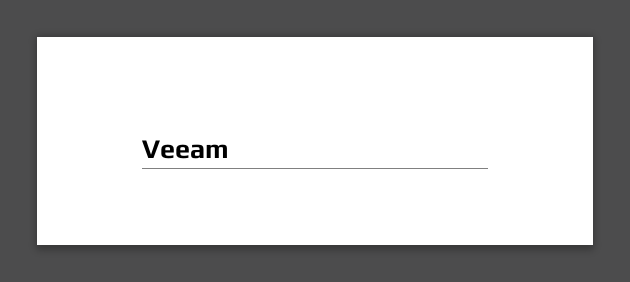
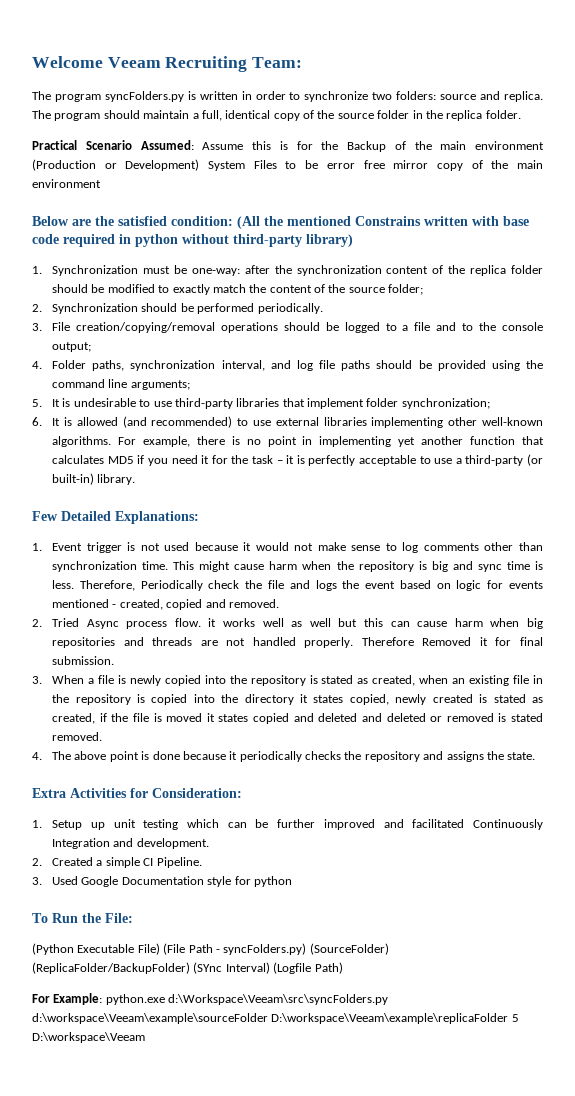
[142,140,229,159] Veeam -> [32,56,303,72] [32,91,543,102] [32,110,521,121] [32,140,544,152] [32,159,543,171] [32,179,101,188] [32,216,529,229] [32,234,353,247] [32,265,543,276] [52,284,424,295] [32,303,323,314] [32,322,543,333] [52,342,92,352] [32,360,543,371] [52,379,190,390] [32,398,490,409] [32,416,544,428] [52,436,544,447] [52,454,544,466] [52,473,136,485] [32,511,199,524] [32,542,543,553] [52,561,543,572] [52,580,543,591] [52,599,279,610] [32,618,544,629] [52,637,543,648] [52,656,115,665] [32,675,543,686] [52,694,544,705] [52,713,543,724] [52,732,103,741] [32,751,536,762] [32,788,242,798] [32,819,543,830] [52,838,209,849] [32,857,202,868] [32,876,292,887] [32,913,133,923] [32,943,389,955] [32,962,343,974] [32,993,389,1005] [32,1013,519,1024] [32,1032,145,1043] Welcome Veeam Recruiting Team: // The program syncFolders.py is written in order to synchronize two folders: source and replica. The program should maintain a full, identical copy of the source folder in the replica folder. // Practical Scenario Assumed: Assume this is for the Backup of the main environment (Production or Development) System Files to be error free mirror copy of the main environment // Below are the satisfied condition: (All the mentioned Constrains written with base code required in python without third-party library) // 1. Synchronization must be one-way: after the synchronization content of the replica folder should be modified to exactly match the content of the source folder; // 2. Synchronization should be performed periodically. // 3. File creation/copying/removal operations should be logged to a file and to the console output; // 4. Folder paths, synchronization interval, and log file paths should be provided using the command line arguments; // 5. It is undesirable to use third-party libraries that implement folder synchronization; // 6. It is allowed (and recommended) to use external libraries implementing other well-known algorithms. For example, there is no point in implementing yet another function that calculates MD5 if you need it for the task – it is perfectly acceptable to use a third-party (or built-in) library. // Few Detailed Explanations: // 1. Event trigger is not used because it would not make sense to log comments other than synchronization time. This might cause harm when the repository is big and sync time is less. Therefore, Periodically check the file and logs the event based on logic for events mentioned - created, copied and removed. // 2. Tried Async process flow. it works well as well but this can cause harm when big repositories and threads are not handled properly. Therefore Removed it for final submission. // 3. When a file is newly copied into the repository is stated as created, when an existing file in the repository is copied into the directory it states copied, newly created is stated as created, if the file is moved it states copied and deleted and deleted or removed is stated removed. // 4. The above point is done because it periodically checks the repository and assigns the state. // Extra Activities for Consideration: // 1. Setup up unit testing which can be further improved and facilitated Continuously Integration and development. // 2. Created a simple CI Pipeline. // 3. Used Google Documentation style for python // To Run the File: // (Python Executable File) (File Path - syncFolders.py) (SourceFolder) (ReplicaFolder/BackupFolder) (SYnc Interval) (Logfile Path) // For Example: python.exe d:\Workspace\Veeam\src\syncFolders.py d:\workspace\Veeam\example\sourceFolder D:\workspace\Veeam\example\replicaFolder 5 D:\workspace\Veeam

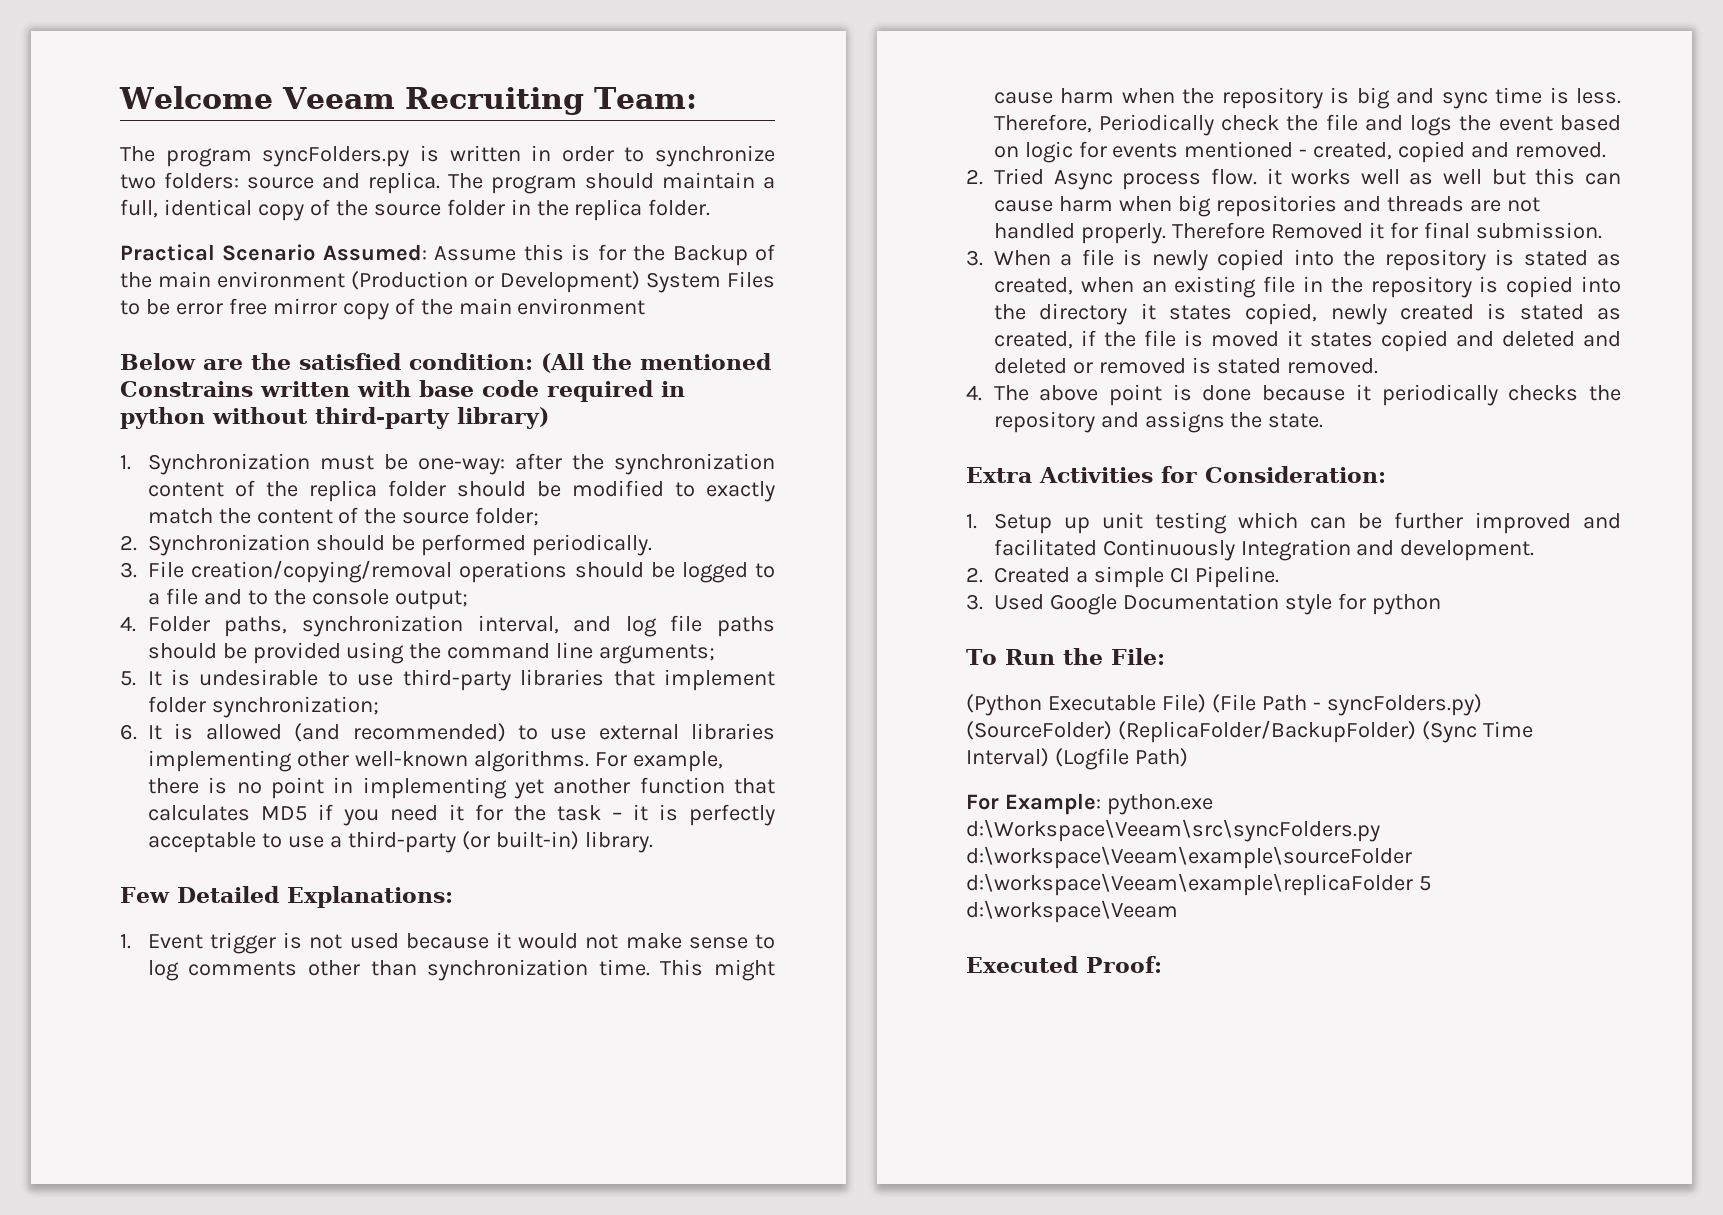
[193,962,223,974] (SYnc -> [1421,721,1533,743] (Sync Time
[271,1013,519,1024] [32,1032,145,1043] D:\workspace\Veeam\example\replicaFolder 5 D:\workspace\Veeam -> [966,873,1431,896] [966,900,1178,923] [966,956,1162,973] d:\workspace\Veeam\example\replicaFolder 5 d:\workspace\Veeam // Executed Proof:

